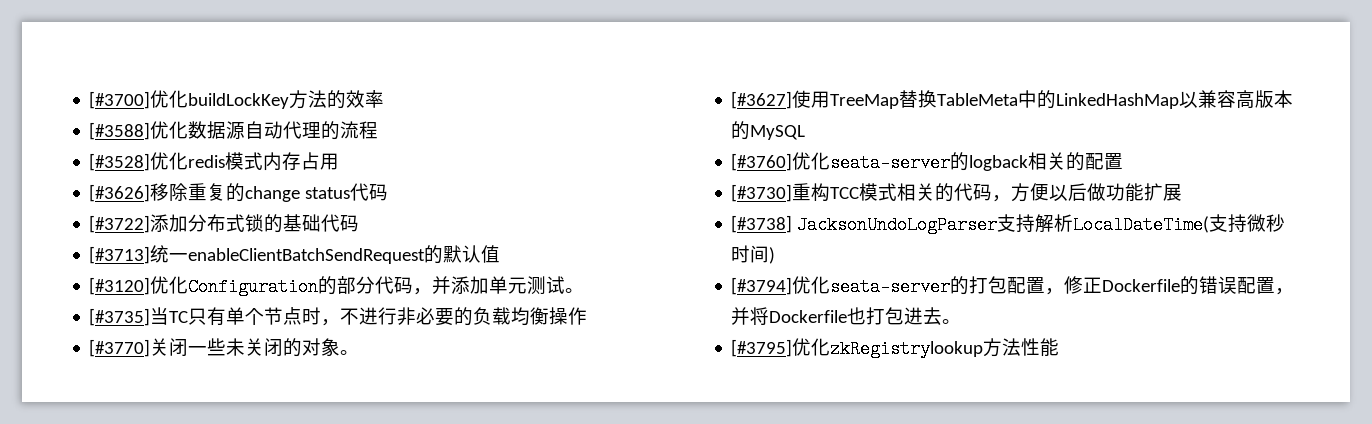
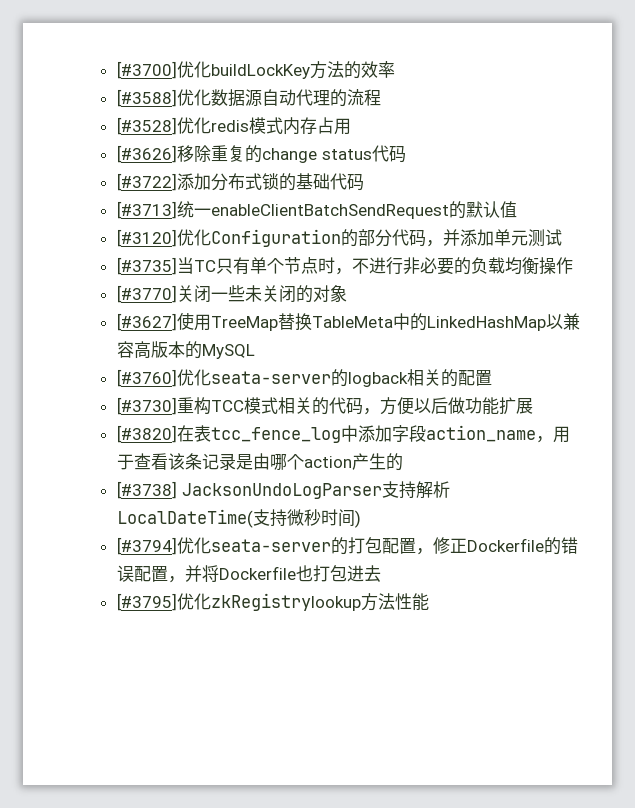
[565,288,585,293] 。 -> (562, 237) none
[340,350,360,355] 。 -> (347, 293) none
(1183, 192) none -> [116,425,570,443] [116,453,403,471] // [#3820]在表tcc_fence_log中添加字段action_name，用于查看该条记录是由哪个action产生的
[942,319,962,324] 。 -> (381, 573) none

